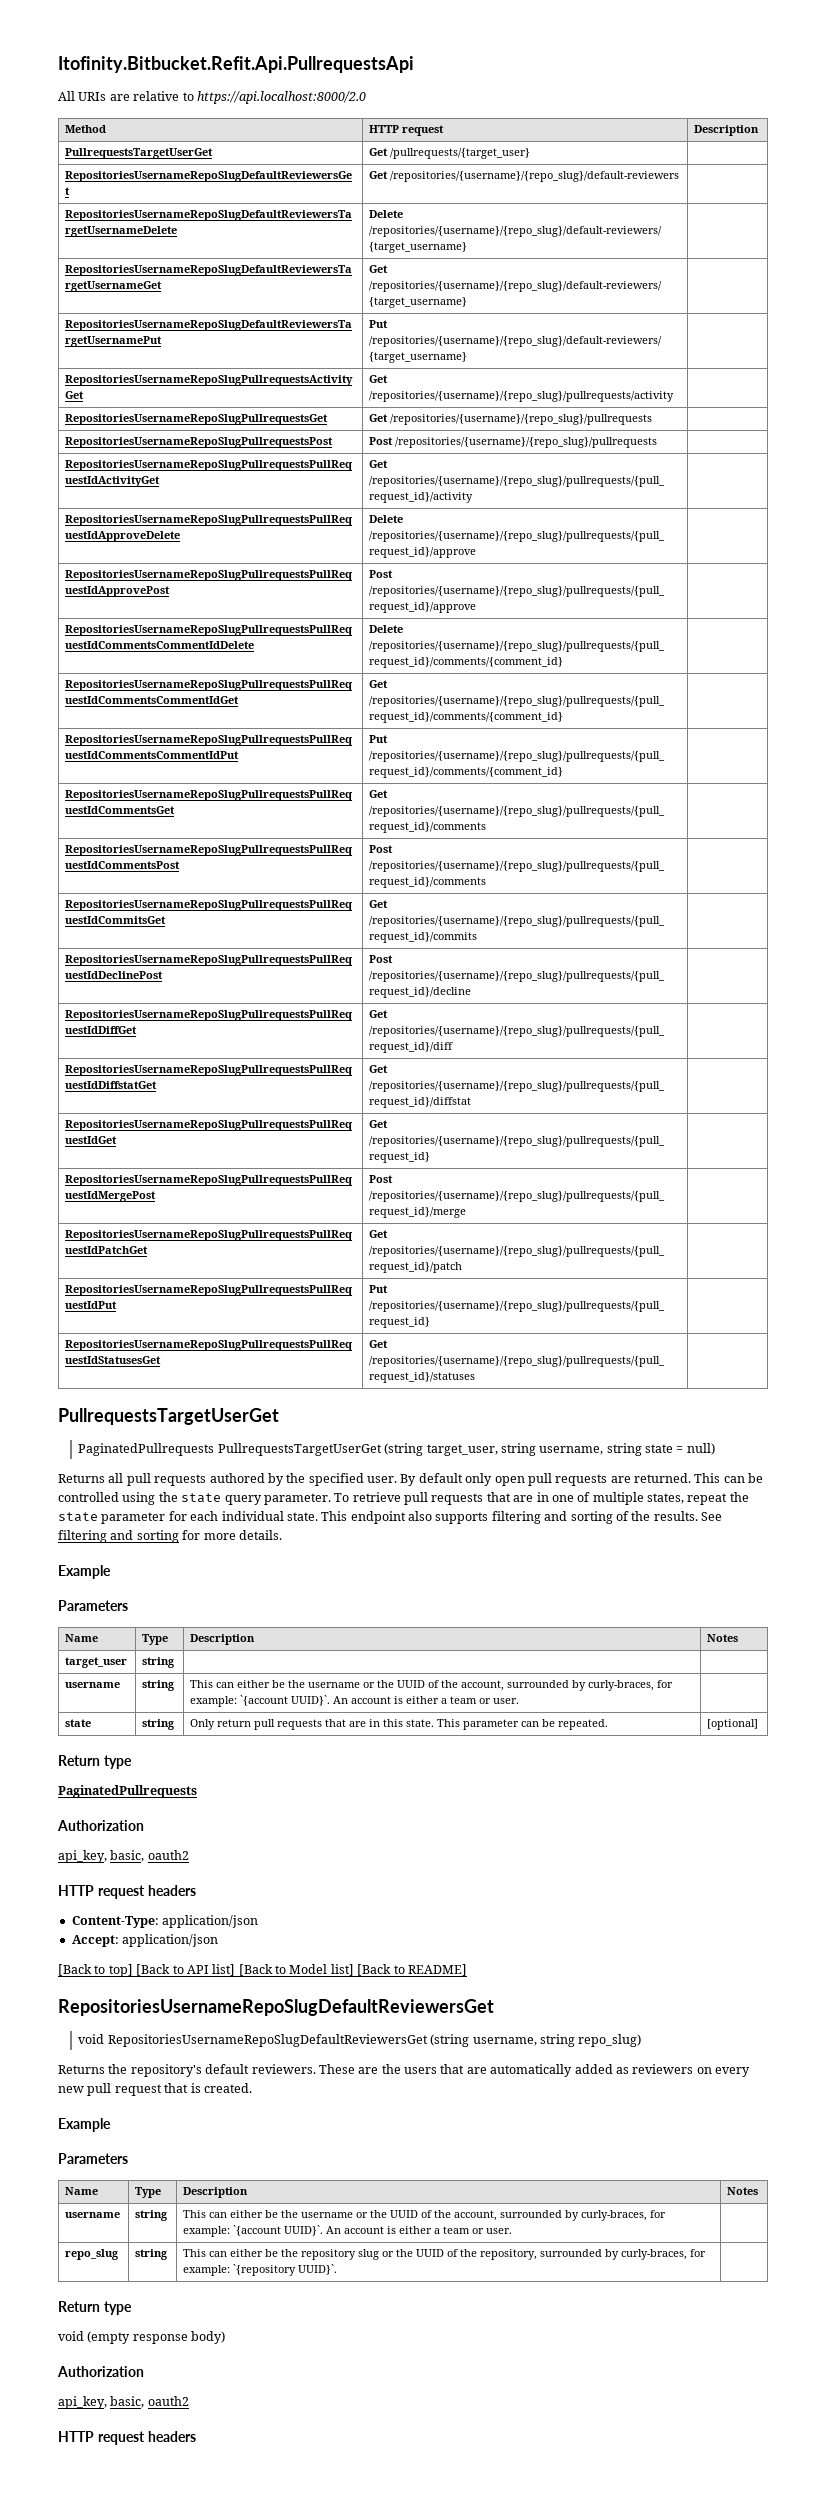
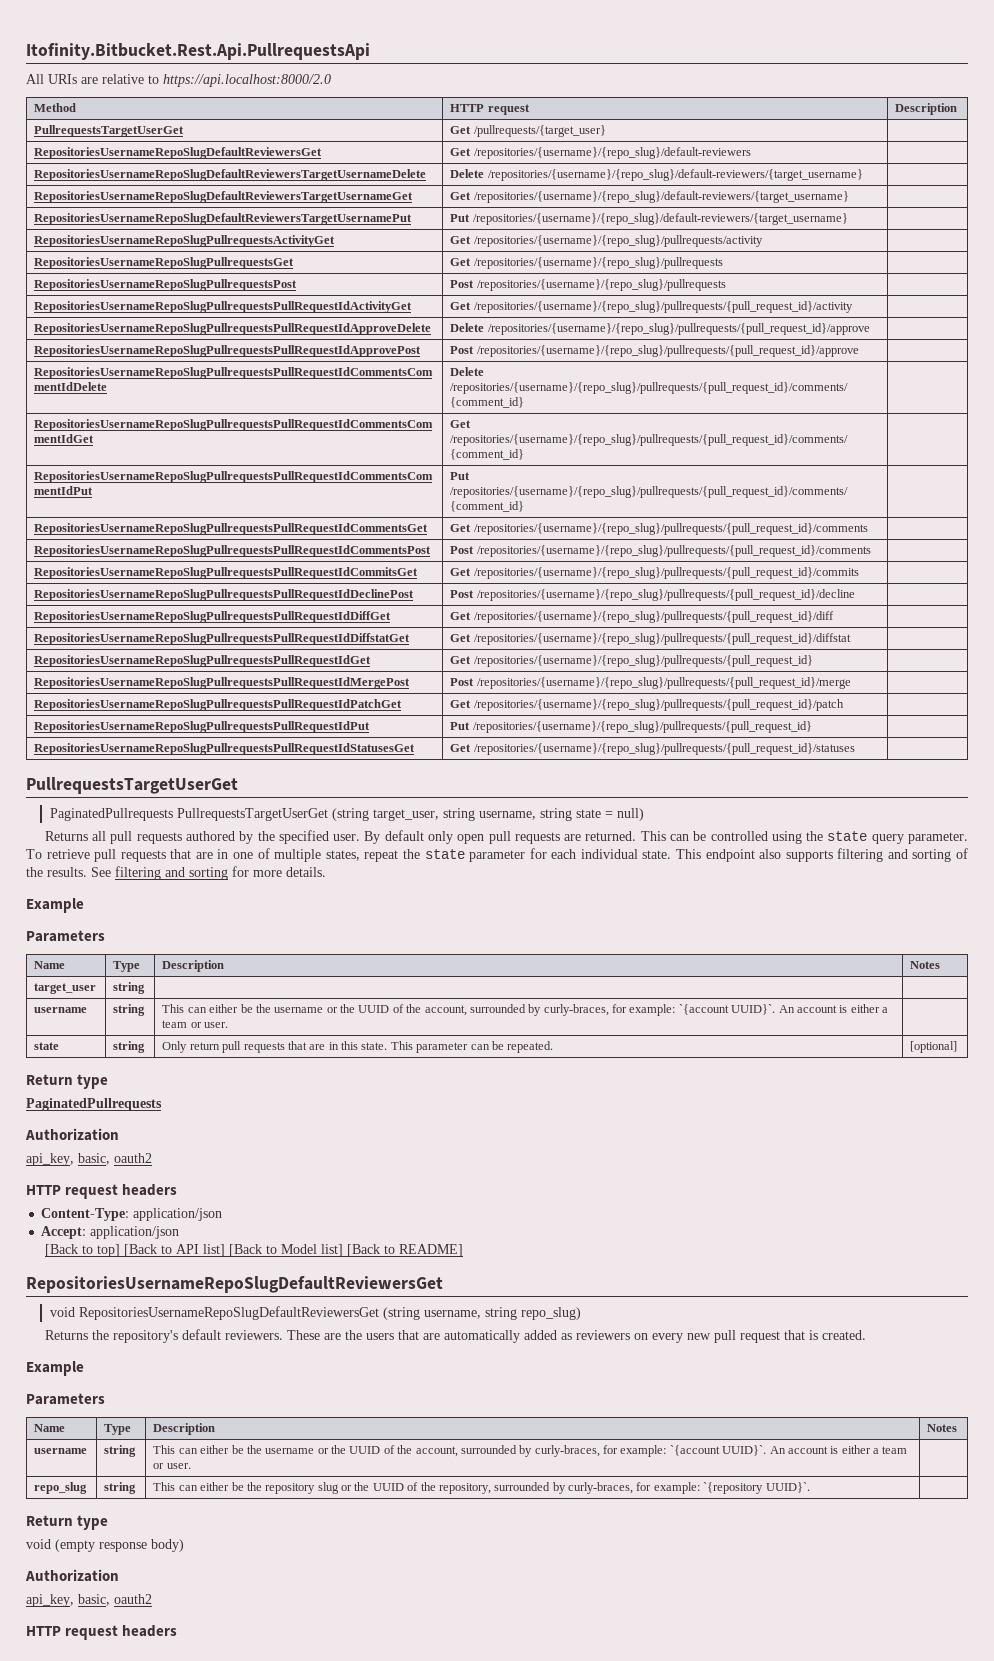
[58,56,414,73] Itofinity.Bitbucket.Refit.Api.PullrequestsApi -> [26,43,370,60] Itofinity.Bitbucket.Rest.Api.PullrequestsApi

